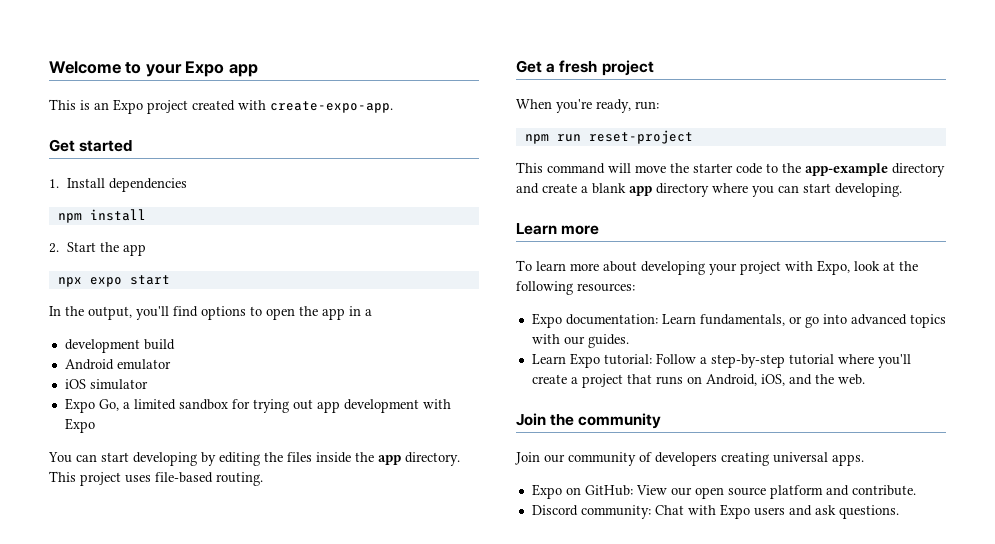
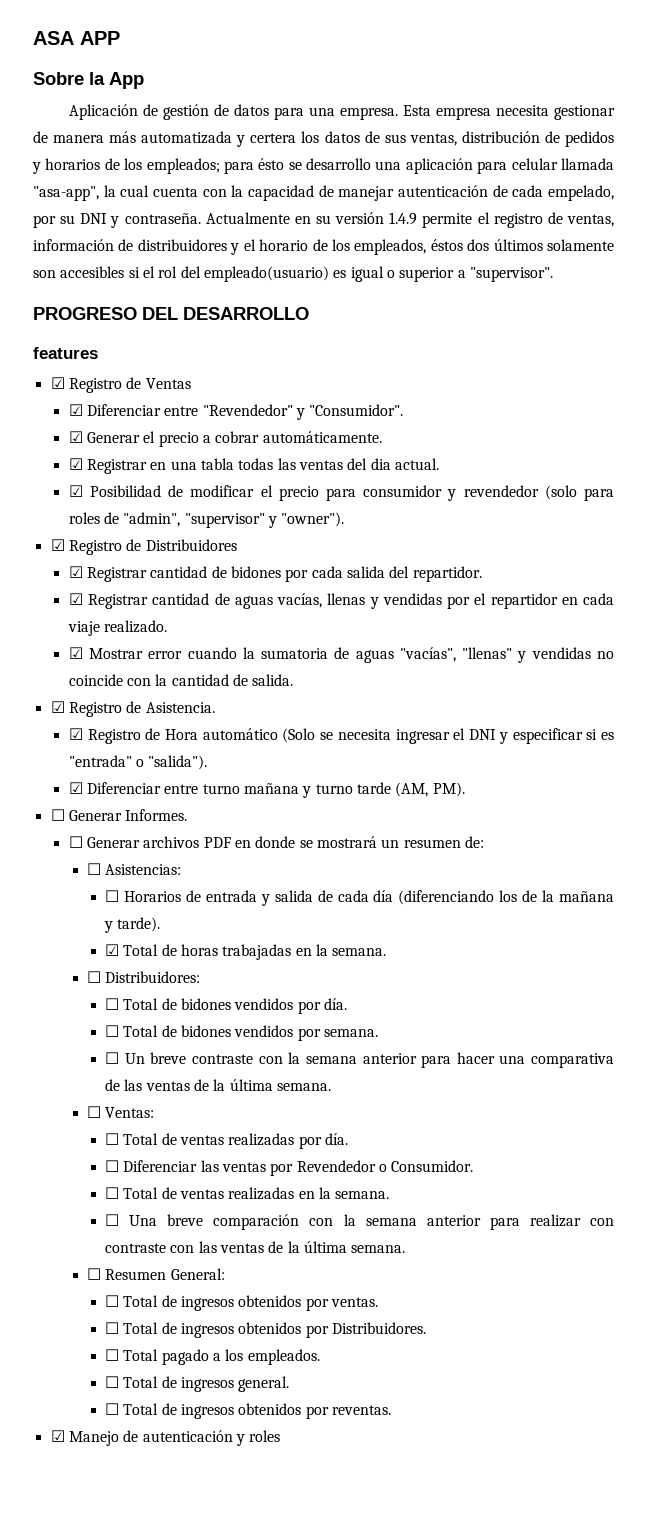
[49,61,258,77] [49,99,393,114] [49,139,133,152] [49,178,187,192] [57,209,146,223] [49,242,146,256] [57,275,170,287] [49,306,372,320] [64,339,175,353] [64,359,171,370] [64,379,148,390] [64,398,451,413] [64,418,95,433] [48,452,460,466] [49,471,263,486] [516,60,654,76] [516,99,659,113] [524,130,693,144] [516,162,945,177] [516,183,902,197] [516,223,600,235] [516,260,918,275] [516,281,635,295] [531,313,946,328] [531,334,629,348] [531,353,911,368] [531,374,865,388] [516,413,662,429] [515,452,864,466] [531,484,916,499] [531,504,899,519] Welcome to your Expo app // This is an Expo project created with create-expo-app. // Get started // 1. Install dependencies // npm install // 2. Start the app // npx expo start // In the output, you'll find options to open the app in a // development build // Android emulator // iOS simulator // Expo Go, a limited sandbox for trying out app development with Expo // You can start developing by editing the files inside the app directory. This project uses file-based routing. // Get a fresh project // When you're ready, run: // npm run reset-project // This command will move the starter code to the app-example directory and create a blank app directory where you can start developing. // Learn more // To learn more about developing your project with Expo, look at the following resources: // Expo documentation: Learn fundamentals, or go into advanced topics with our guides. // Learn Expo tutorial: Follow a step-by-step tutorial where you'll create a project that runs on Android, iOS, and the web. // Join the community // Join our community of developers creating universal apps. // Expo on GitHub: View our open source platform and contribute. // Discord community: Chat with Expo users and ask questions. -> [33,31,120,45] [33,72,144,89] [69,104,615,120] [33,131,615,147] [32,158,615,174] [33,185,614,201] [33,212,615,228] [33,239,614,255] [33,266,553,282] [33,307,309,320] [33,347,98,359] [50,377,191,393] [68,404,404,420] [68,431,382,447] [68,458,439,474] [68,485,614,501] [68,512,345,528] [50,539,237,555] [68,566,482,582] [68,593,615,609] [67,620,168,636] [68,647,614,663] [68,674,294,686] [50,701,215,717] [68,728,614,744] [68,755,208,770] [68,782,465,798] [50,809,188,821] [68,836,484,848] [86,863,182,875] [105,890,615,906] [104,917,161,933] [105,944,387,960] [86,971,201,983] [105,998,348,1014] [105,1025,379,1041] [105,1052,614,1068] [105,1079,332,1091] [86,1106,155,1118] [105,1133,349,1149] [105,1160,474,1176] [105,1187,390,1200] [105,1214,615,1230] [105,1241,406,1253] [86,1268,225,1280] [105,1295,379,1311] [105,1322,427,1338] [105,1349,320,1365] [105,1376,290,1392] [105,1403,392,1419] [50,1430,281,1446] ASA APP // Sobre la App // Aplicación de gestión de datos para una empresa. Esta empresa necesita gestionar de manera más automatizada y certera los datos de sus ventas, distribución de pedidos y horarios de los empleados; para ésto se desarrollo una aplicación para celular llamada "asa-app", la cual cuenta con la capacidad de manejar autenticación de cada empelado, por su DNI y contraseña. Actualmente en su versión 1.4.9 permite el registro de ventas, información de distribuidores y el horario de los empleados, éstos dos últimos solamente son accesibles si el rol del empleado(usuario) es igual o superior a "supervisor". // PROGRESO DEL DESARROLLO // features // ☑ Registro de Ventas // ☑ Diferenciar entre "Revendedor" y "Consumidor". // ☑ Generar el precio a cobrar automáticamente. // ☑ Registrar en una tabla todas las ventas del dia actual. // ☑ Posibilidad de modificar el precio para consumidor y revendedor (solo para roles de "admin", "supervisor" y "owner"). // ☑ Registro de Distribuidores // ☑ Registrar cantidad de bidones por cada salida del repartidor. // ☑ Registrar cantidad de aguas vacías, llenas y vendidas por el repartidor en cada viaje realizado. // ☑ Mostrar error cuando la sumatoria de aguas "vacías", "llenas" y vendidas no coincide con la cantidad de salida. // ☑ Registro de Asistencia. // ☑ Registro de Hora automático (Solo se necesita ingresar el DNI y especificar si es "entrada" o "salida"). // ☑ Diferenciar entre turno mañana y turno tarde (AM, PM). // ☐ Generar Informes. // ☐ Generar archivos PDF en donde se mostrará un resumen de: // ☐ Asistencias: // ☐ Horarios de entrada y salida de cada día (diferenciando los de la mañana y tarde). // ☑ Total de horas trabajadas en la semana. // ☐ Distribuidores: // ☐ Total de bidones vendidos por día. // ☐ Total de bidones vendidos por semana. // ☐ Un breve contraste con la semana anterior para hacer una comparativa de las ventas de la última semana. // ☐ Ventas: // ☐ Total de ventas realizadas por día. // ☐ Diferenciar las ventas por Revendedor o Consumidor. // ☐ Total de ventas realizadas en la semana. // ☐ Una breve comparación con la semana anterior para realizar con contraste con las ventas de la última semana. // ☐ Resumen General: // ☐ Total de ingresos obtenidos por ventas. // ☐ Total de ingresos obtenidos por Distribuidores. // ☐ Total pagado a los empleados. // ☐ Total de ingresos general. // ☐ Total de ingresos obtenidos por reventas. // ☑ Manejo de autenticación y roles

